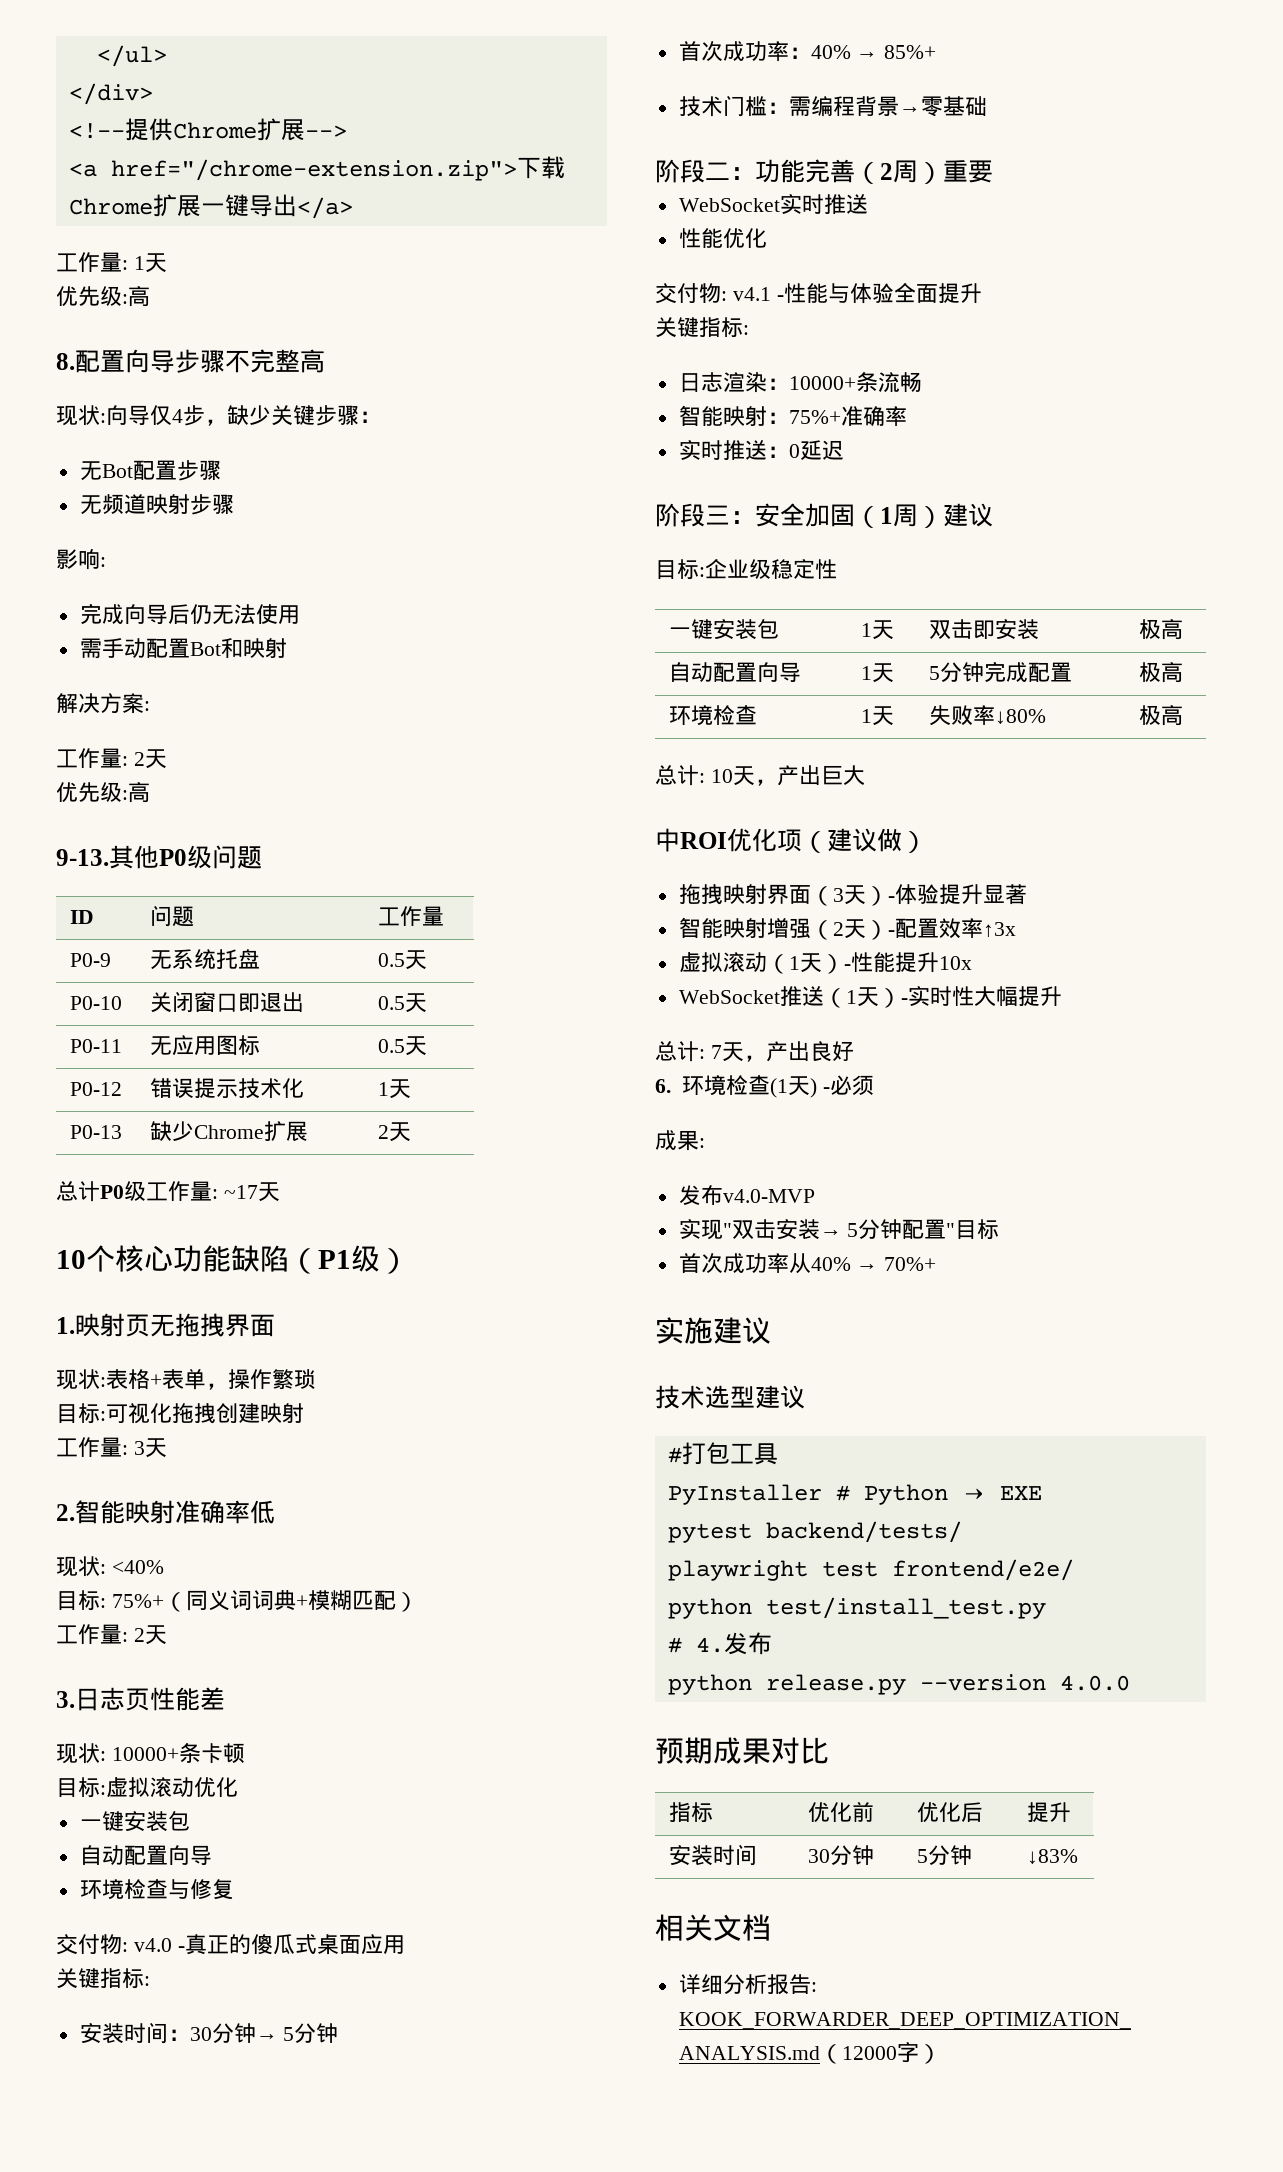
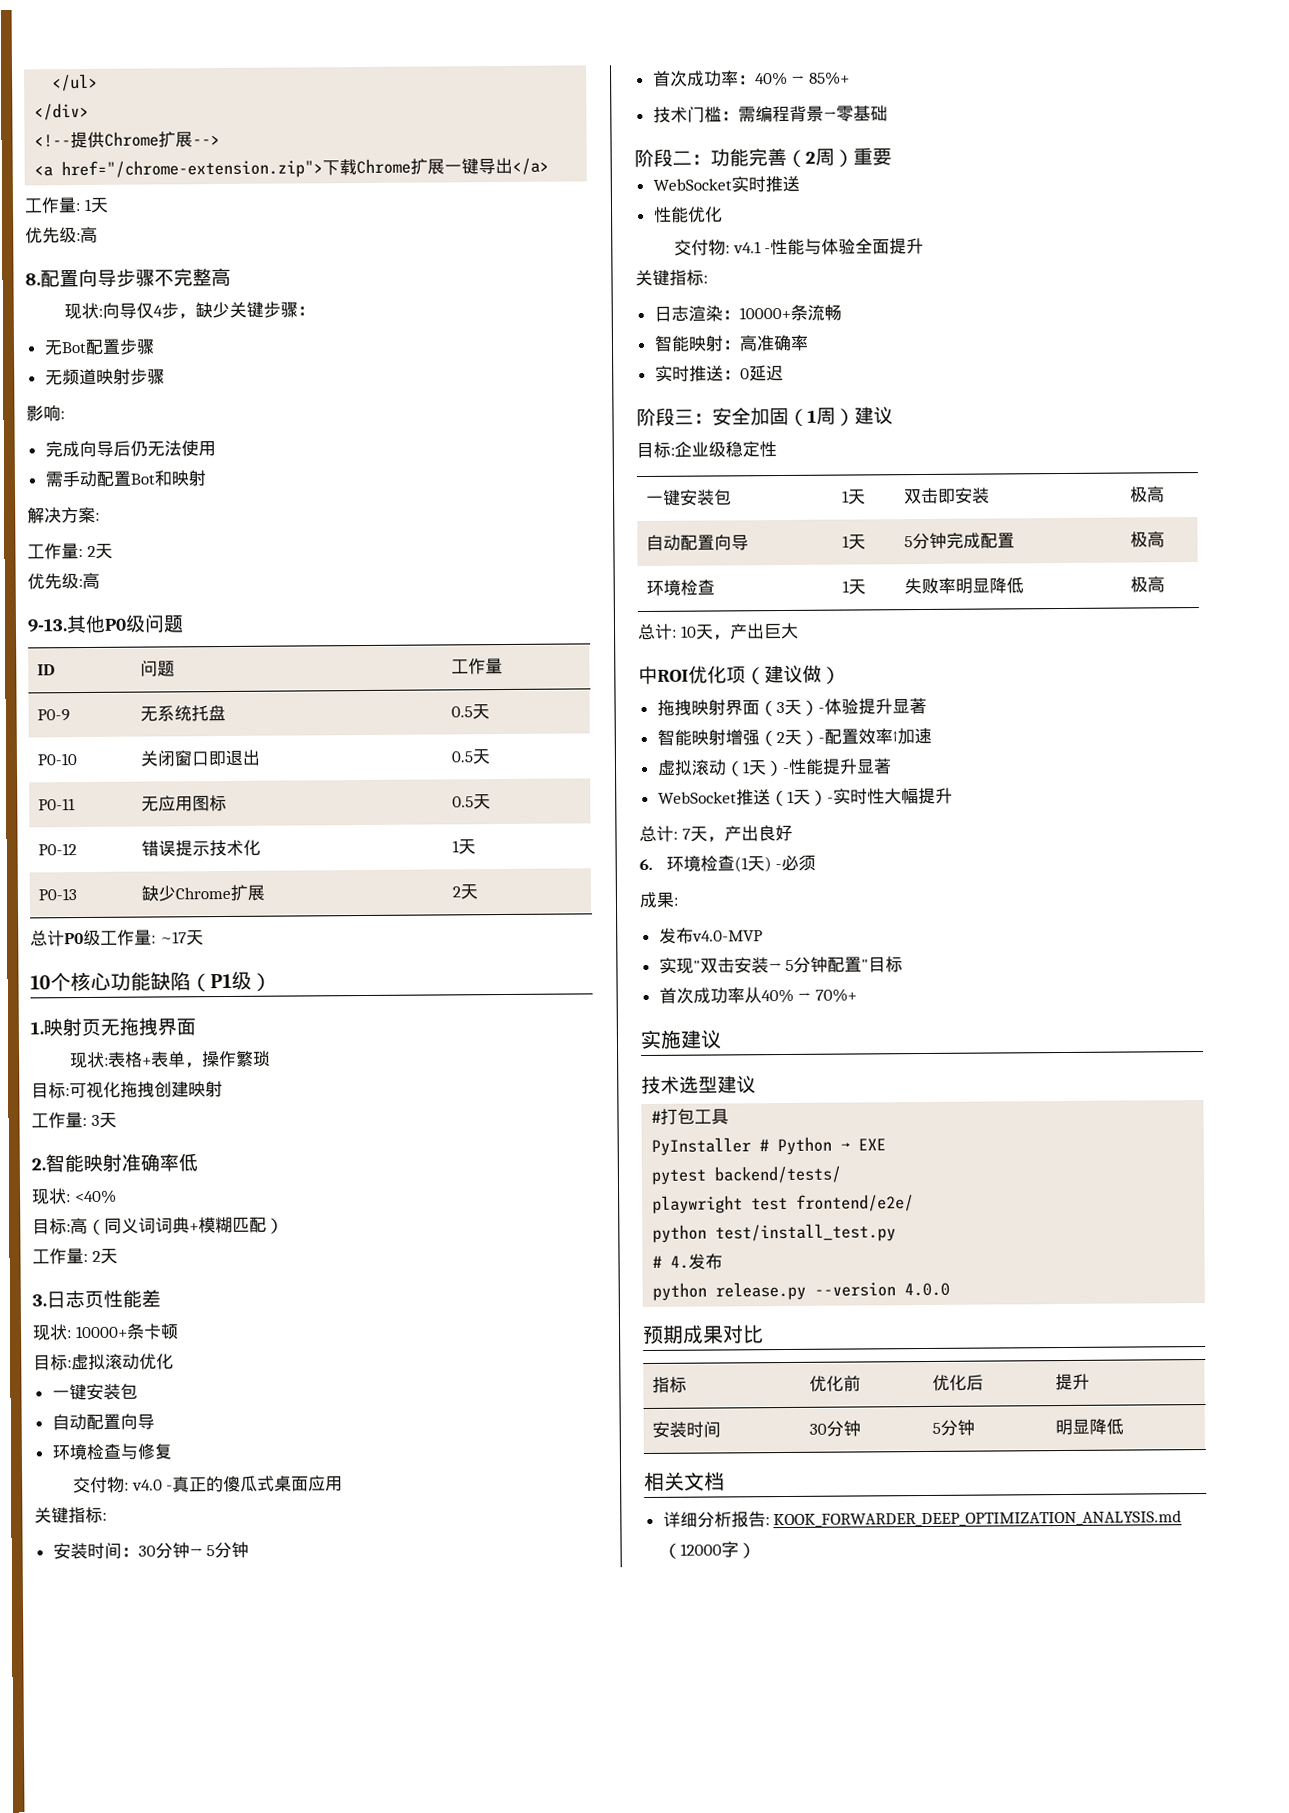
[111,1594,164,1608] 75%+ -> [70,1217,88,1235] 高
[788,410,841,424] 75%+ -> [738,335,758,352] 高
[994,709,1046,724] ↓80% -> [955,577,1025,594] 明显降低
[982,922,1016,937] ↑3x -> [891,727,932,745] ↑加速
[938,956,972,970] 10x -> [855,758,892,775] 显著
[1026,1849,1078,1864] ↓83% -> [1055,1418,1125,1436] 明显降低

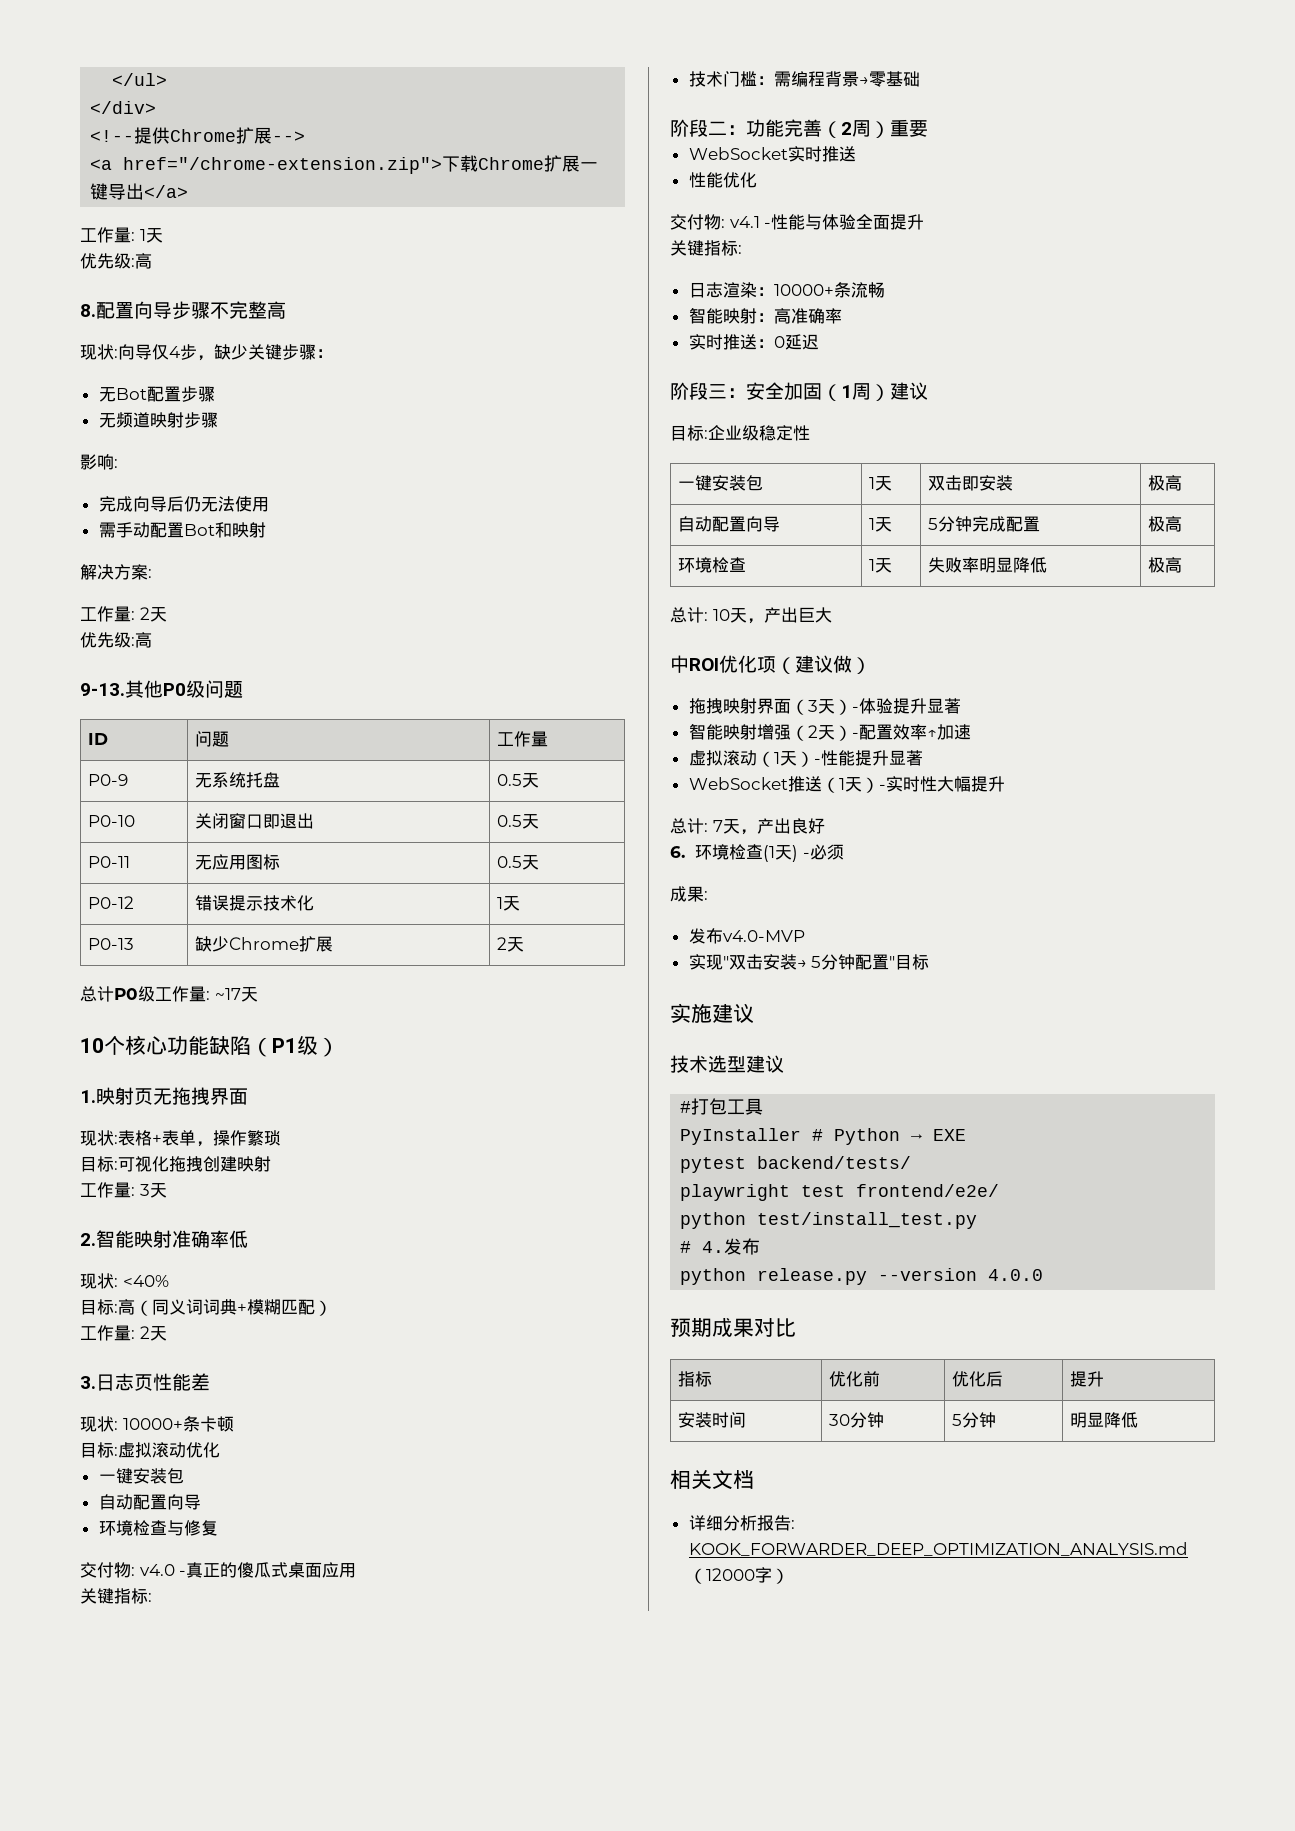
[52,1541,250,1560] [652,70,850,87] // 安装时间：30分钟→ 5分钟 // 首次成功率：40% → 85%+ -> (152, 1597) none
[658,987,857,1004] // 首次成功率从40% → 70%+ -> (930, 962) none

